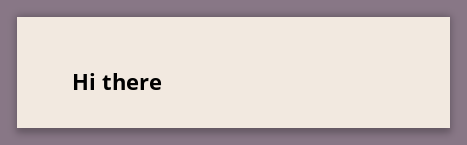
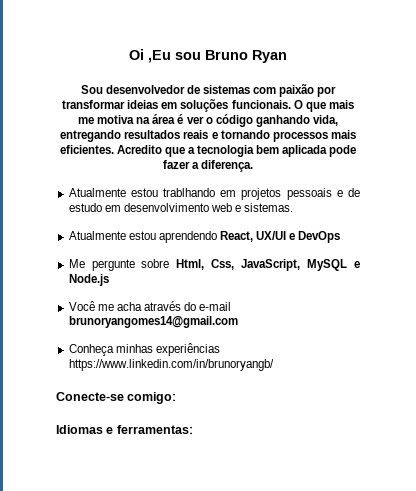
[72,73,162,90] Hi there -> [129,49,287,63] [80,84,337,97] [62,99,354,112] [78,114,338,127] [60,130,356,142] [59,145,357,157] [162,160,254,172] [68,188,360,200] [68,203,294,212] [68,231,341,243] [68,259,360,271] [68,274,109,286] [68,301,232,311] [68,316,238,328] [68,343,220,356] [68,359,274,371] [56,392,177,404] [56,425,193,434] Oi ,Eu sou Bruno Ryan // Sou desenvolvedor de sistemas com paixão por transformar ideias em soluções funcionais. O que mais me motiva na área é ver o código ganhando vida, entregando resultados reais e tornando processos mais eficientes. Acredito que a tecnologia bem aplicada pode fazer a diferença. // Atualmente estou trablhando em projetos pessoais e de estudo em desenvolvimento web e sistemas. // Atualmente estou aprendendo React, UX/UI e DevOps // Me pergunte sobre Html, Css, JavaScript, MySQL e Node.js // Você me acha através do e-mail brunoryangomes14@gmail.com // Conheça minhas experiências https://www.linkedin.com/in/brunoryangb/ // Conecte-se comigo: // Idiomas e ferramentas:

